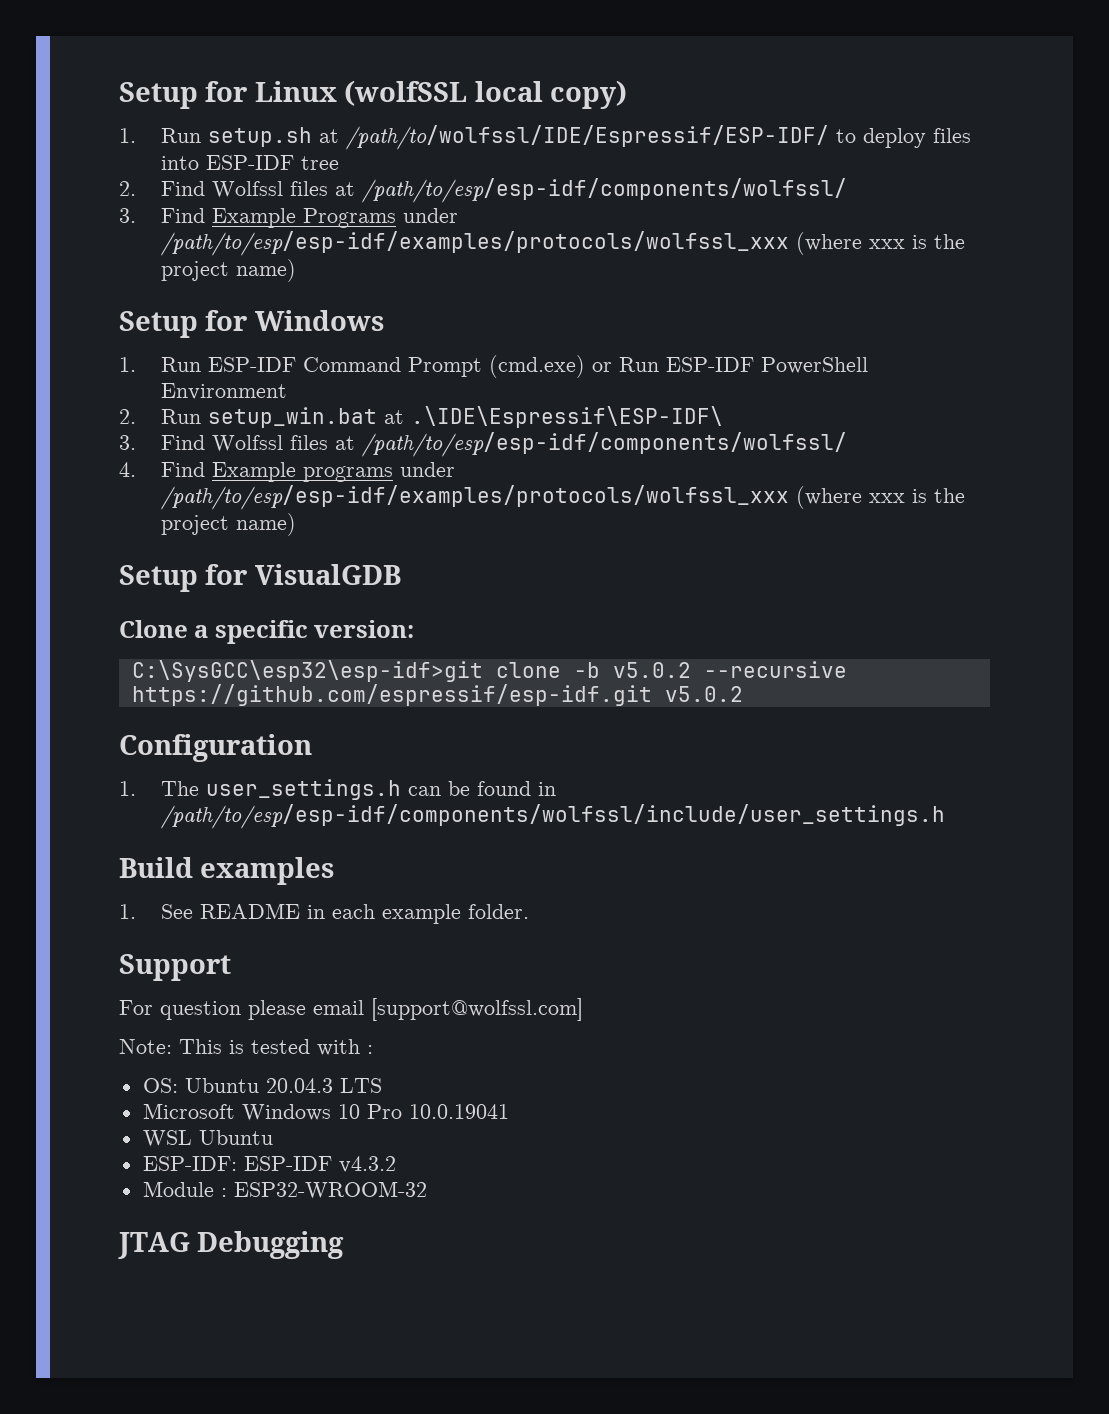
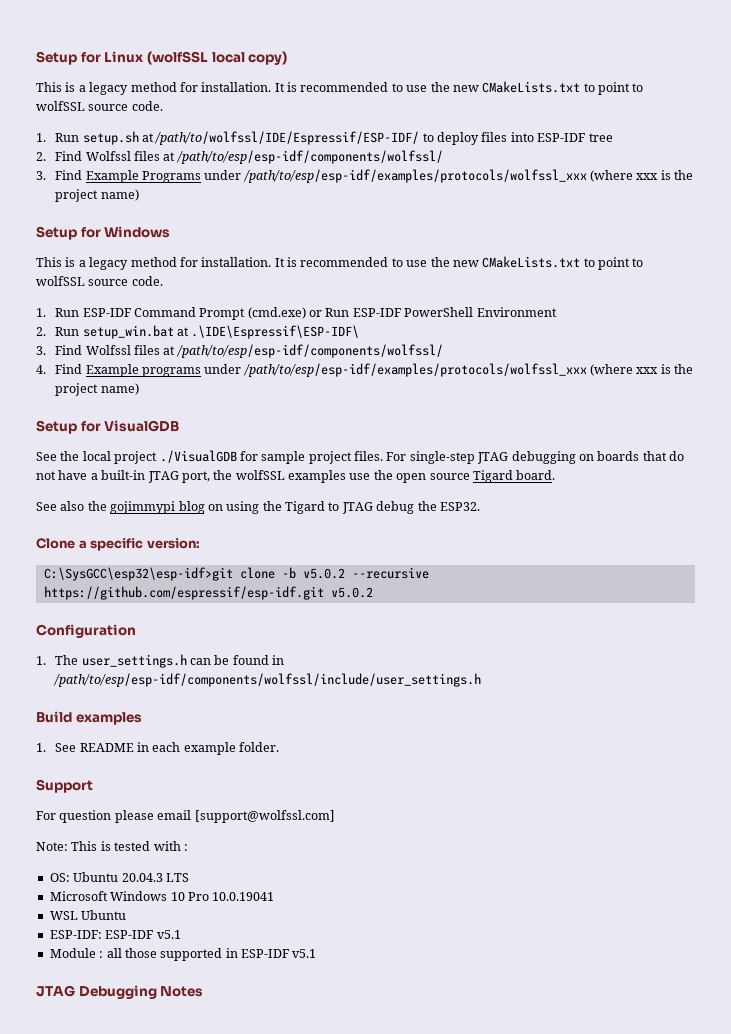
(628, 94) none -> [36,81,644,95] [36,101,163,111] // This is a legacy method for installation. It is recommended to use the new CMakeLists.txt to point to wolfSSL source code.
(384, 320) none -> [36,256,644,270] [36,276,163,286] // This is a legacy method for installation. It is recommended to use the new CMakeLists.txt to point to wolfSSL source code.
(401, 574) none -> [36,450,684,464] [36,470,556,483] [36,501,480,514] // See the local project ./VisualGDB for sample project files. For single-step JTAG debugging on boards that do not have a built-in JTAG port, the wolfSSL examples use the open source Tigard board. // See also the gojimmypi blog on using the Tigard to JTAG debug the ESP32.
[338,1156,396,1173] v4.3.2 -> [156,930,181,939] v5.1
[233,1181,427,1199] ESP32-WROOM-32 -> [106,948,317,961] all those supported in ESP-IDF v5.1
(345, 1245) none -> [160,986,204,997] Notes

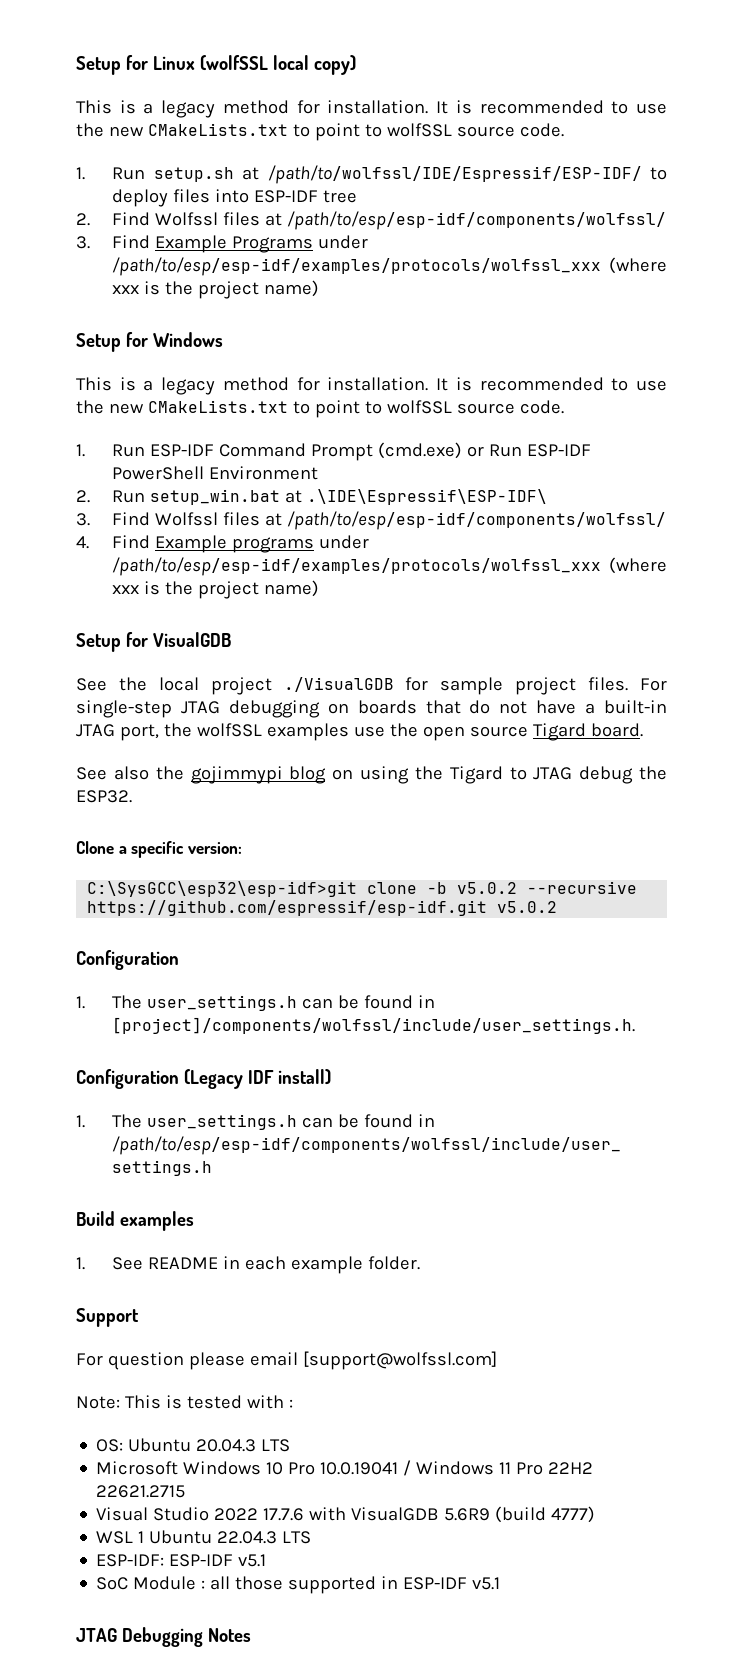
(136, 631) none -> [76,995,436,1011] [112,1017,636,1034] [76,1069,331,1089] // 1. The user_settings.h can be found in [project]/components/wolfssl/include/user_settings.h. // Configuration (Legacy IDF install)
(275, 896) none -> [403,1460,594,1476] [96,1485,186,1498] [96,1506,596,1523] / Windows 11 Pro 22H2 22621.2715 // Visual Studio 2022 17.7.6 with VisualGDB 5.6R9 (build 4777)
[81,910,127,920] Ubuntu -> [138,1530,312,1544] 1 Ubuntu 22.04.3 LTS
(181, 934) none -> [96,1577,129,1590] SoC

